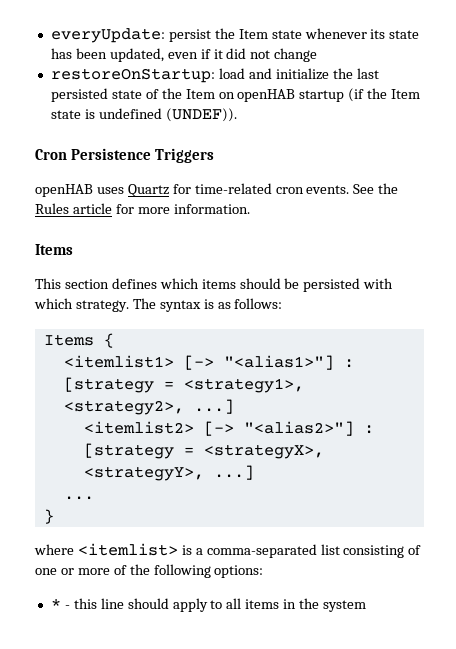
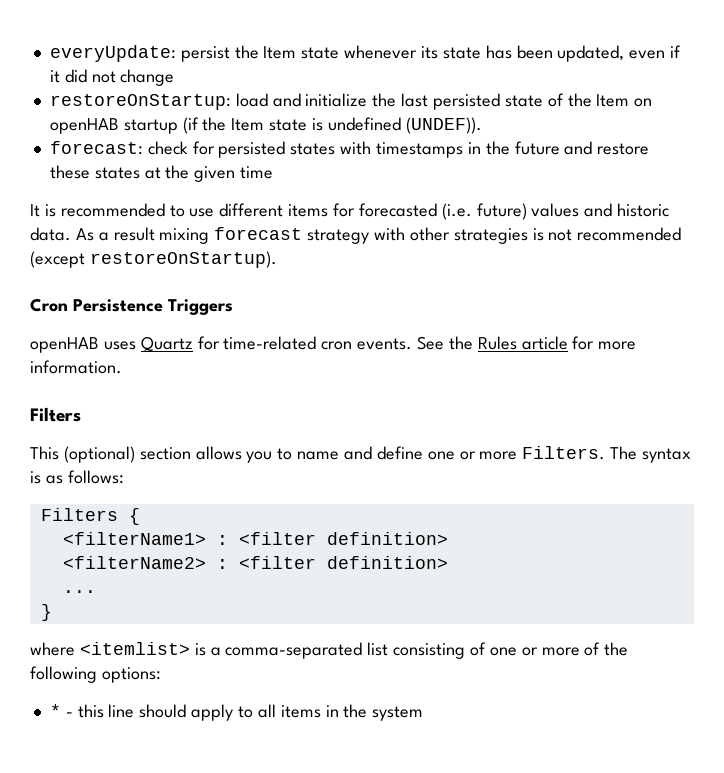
(237, 115) none -> [49,141,650,158] [49,165,274,182] [30,203,670,220] [30,227,682,244] [30,251,277,268] // forecast: check for persisted states with timestamps in the future and restore these states at the given time // It is recommended to use different items for forecasted (i.e. future) values and historic data. As a result mixing forecast strategy with other strategies is not recommended (except restoreOnStartup).
[35,244,73,255] Items -> [30,407,81,422] Filters
[64,278,394,292] [34,298,129,312] section defines which items should be persisted with which strategy. -> [63,446,606,463] (optional) section allows you to name and define one or more Filters.
[43,334,94,346] Items -> [40,508,118,521] Filters
[63,355,354,370] [63,377,304,393] [63,399,234,415] [83,421,374,436] [83,443,324,459] [83,465,254,481] <itemlist1> [-> "<alias1>"] : [strategy = <strategy1>, <strategy2>, ...] // <itemlist2> [-> "<alias2>"] : [strategy = <strategyX>, <strategyY>, ...] -> [62,532,448,545] [62,556,448,569] <filterName1> : <filter definition> // <filterName2> : <filter definition>

